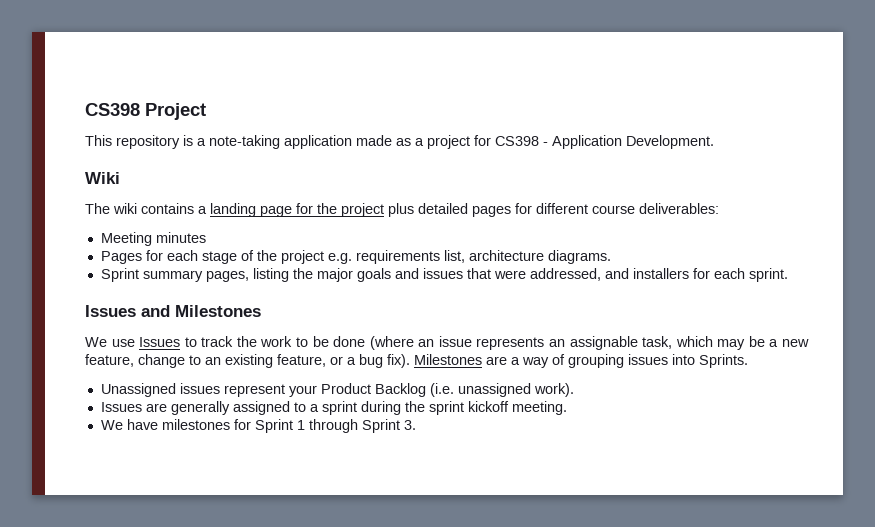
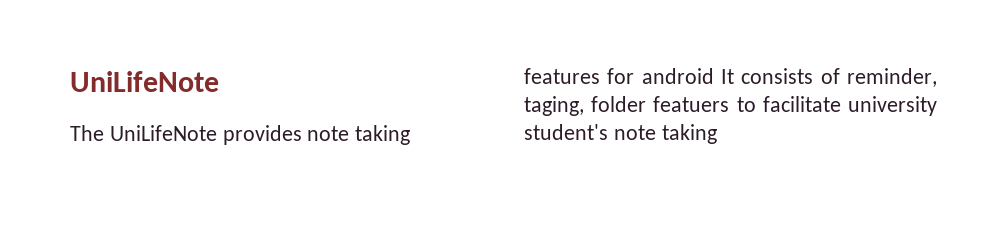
[85,103,206,120] [85,135,714,149] [85,172,120,184] [85,203,719,217] [100,232,206,246] [100,250,611,264] [100,268,788,282] [85,305,261,317] [85,336,809,350] [85,354,748,368] [100,383,574,397] [100,401,567,415] [100,419,416,433] CS398 Project // This repository is a note-taking application made as a project for CS398 - Application Development. // Wiki // The wiki contains a landing page for the project plus detailed pages for different course deliverables: // Meeting minutes // Pages for each stage of the project e.g. requirements list, architecture diagrams. // Sprint summary pages, listing the major goals and issues that were addressed, and installers for each sprint. // Issues and Milestones // We use Issues to track the work to be done (where an issue represents an assignable task, which may be a new feature, change to an existing feature, or a bug fix). Milestones are a way of grouping issues into Sprints. // Unassigned issues represent your Product Backlog (i.e. unassigned work). // Issues are generally assigned to a sprint during the sprint kickoff meeting. // We have milestones for Sprint 1 through Sprint 3. -> [70,71,219,92] [70,125,411,145] [524,68,937,87] [524,96,937,116] [524,124,717,144] UniLifeNote // The UniLifeNote provides note taking features for android It consists of reminder, taging, folder featuers to facilitate university student's note taking

